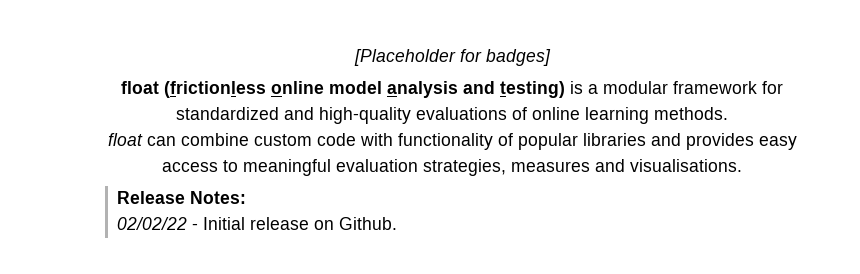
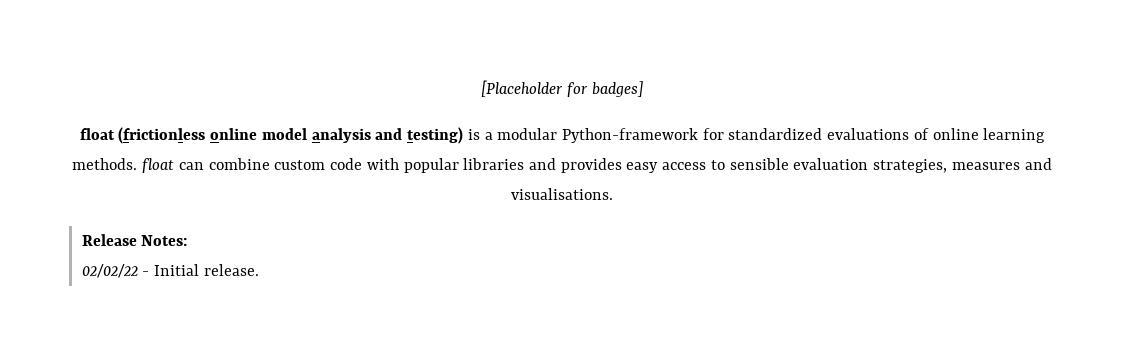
[673,81,757,94] framework -> [561,128,698,143] Python-framework
[284,107,411,124] and high-quality -> (823, 134) none
(728, 113) // -> (138, 164) none
[397,133,513,150] functionality of -> (399, 164) none
[243,159,331,176] meaningful -> [729,158,789,170] sensible
[250,217,398,230] release on Github. -> [203,264,259,276] release.

